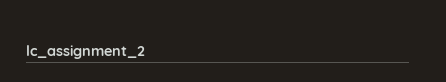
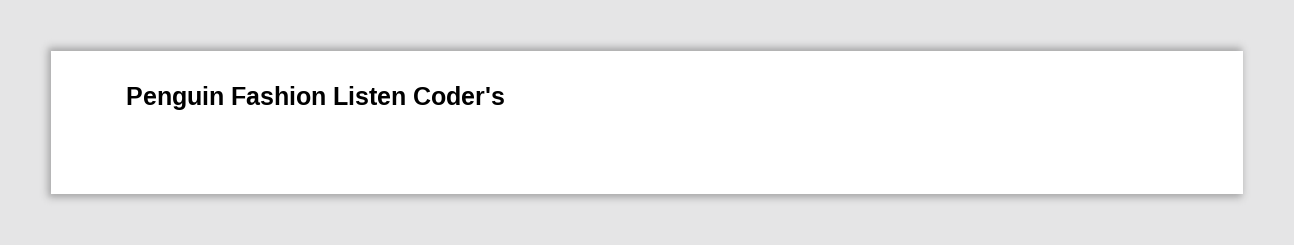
[26,45,145,59] lc_assignment_2 -> [126,86,505,110] Penguin Fashion Listen Coder's

